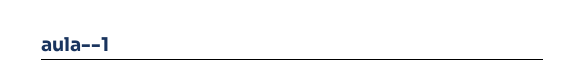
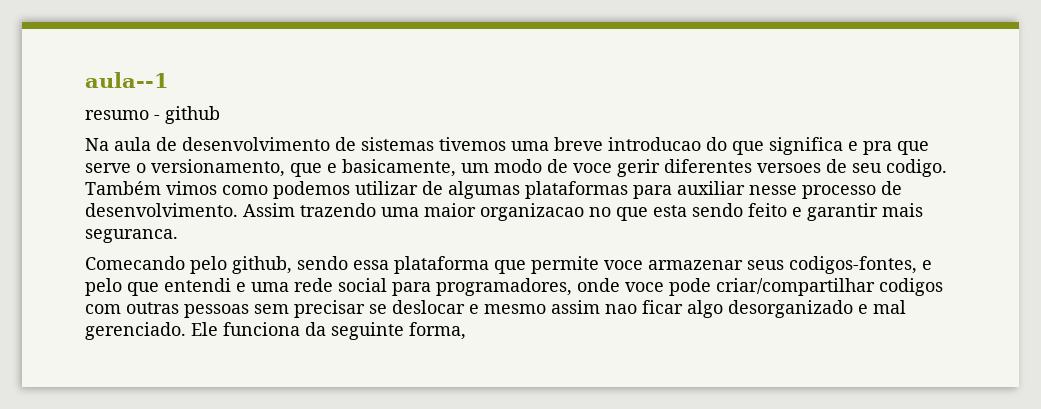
(109, 44) none -> [85,106,220,124] [85,137,929,155] [85,159,947,177] [85,181,902,199] [85,203,923,221] [85,229,178,243] [85,256,932,274] [85,278,943,296] [85,300,906,318] [85,322,466,340] // resumo - github // Na aula de desenvolvimento de sistemas tivemos uma breve introducao do que significa e pra que serve o versionamento, que e basicamente, um modo de voce gerir diferentes versoes de seu codigo. Também vimos como podemos utilizar de algumas plataformas para auxiliar nesse processo de desenvolvimento. Assim trazendo uma maior organizacao no que esta sendo feito e garantir mais seguranca. // Comecando pelo github, sendo essa plataforma que permite voce armazenar seus codigos-fontes, e pelo que entendi e uma rede social para programadores, onde voce pode criar/compartilhar codigos com outras pessoas sem precisar se deslocar e mesmo assim nao ficar algo desorganizado e mal gerenciado. Ele funciona da seguinte forma,

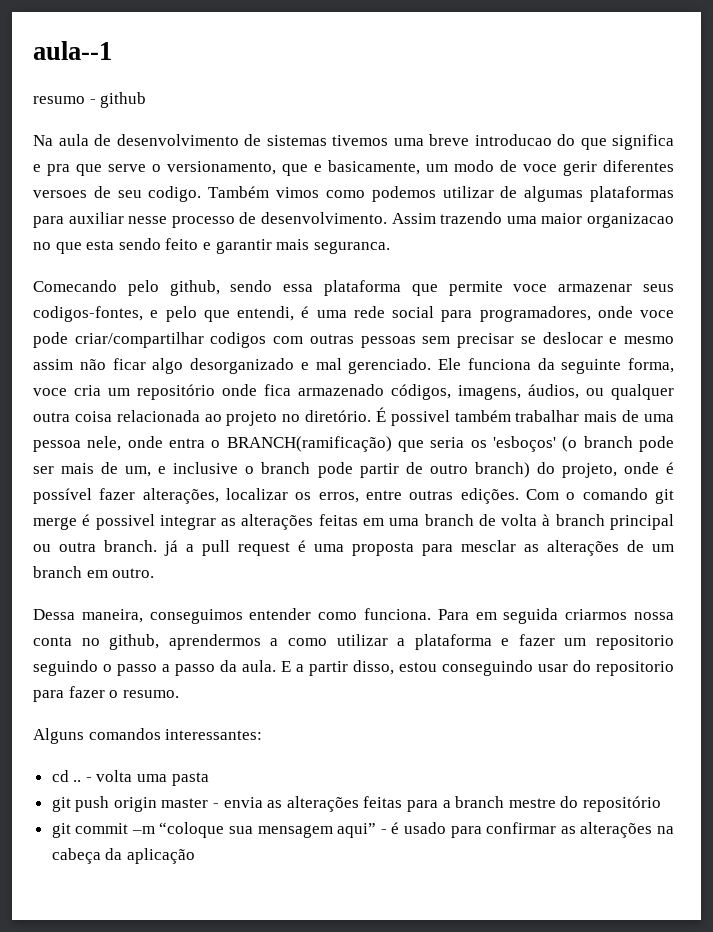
[164,278,246,292] entendi e -> [237,306,310,321] entendi, é
[605,304,637,314] nao -> [79,359,106,370] não
(466, 331) none -> [33,384,674,400] [33,407,674,426] [33,436,675,452] [33,462,674,478] [33,488,674,504] [33,514,674,530] [33,540,674,556] [33,566,155,578] [33,608,674,624] [33,634,674,650] [33,660,674,676] [33,686,179,702] [33,728,263,744] [51,770,209,786] [51,796,661,812] [51,822,675,838] [51,848,195,864] voce cria um repositório onde fica armazenado códigos, imagens, áudios, ou qualquer outra coisa relacionada ao projeto no diretório. É possivel também trabalhar mais de uma pessoa nele, onde entra o BRANCH(ramificação) que seria os 'esboços' (o branch pode ser mais de um, e inclusive o branch pode partir de outro branch) do projeto, onde é possível fazer alterações, localizar os erros, entre outras edições. Com o comando git merge é possivel integrar as alterações feitas em uma branch de volta à branch principal ou outra branch. já a pull request é uma proposta para mesclar as alterações de um branch em outro. // Dessa maneira, conseguimos entender como funciona. Para em seguida criarmos nossa conta no github, aprendermos a como utilizar a plataforma e fazer um repositorio seguindo o passo a passo da aula. E a partir disso, estou conseguindo usar do repositorio para fazer o resumo. // Alguns comandos interessantes: // cd .. - volta uma pasta // git push origin master - envia as alterações feitas para a branch mestre do repositório // git commit –m “coloque sua mensagem aqui” - é usado para confirmar as alterações na cabeça da aplicação

